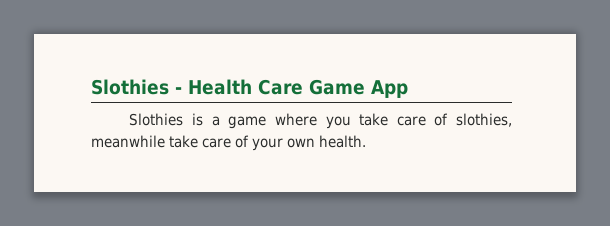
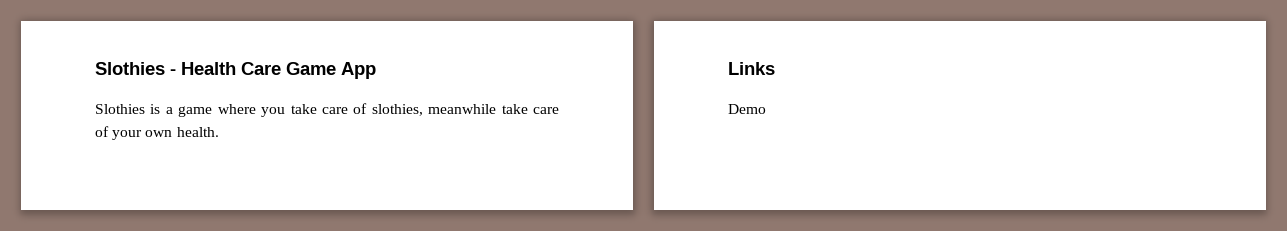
(367, 141) none -> [728,62,775,75] [728,104,766,114] // Links // Demo

